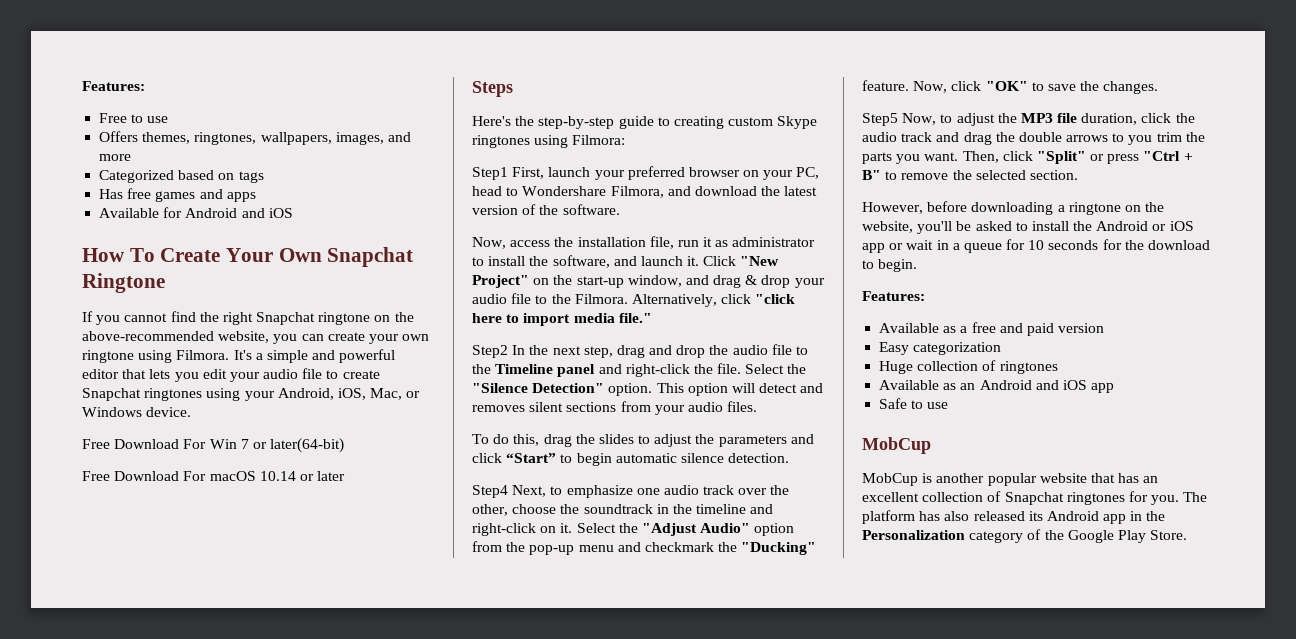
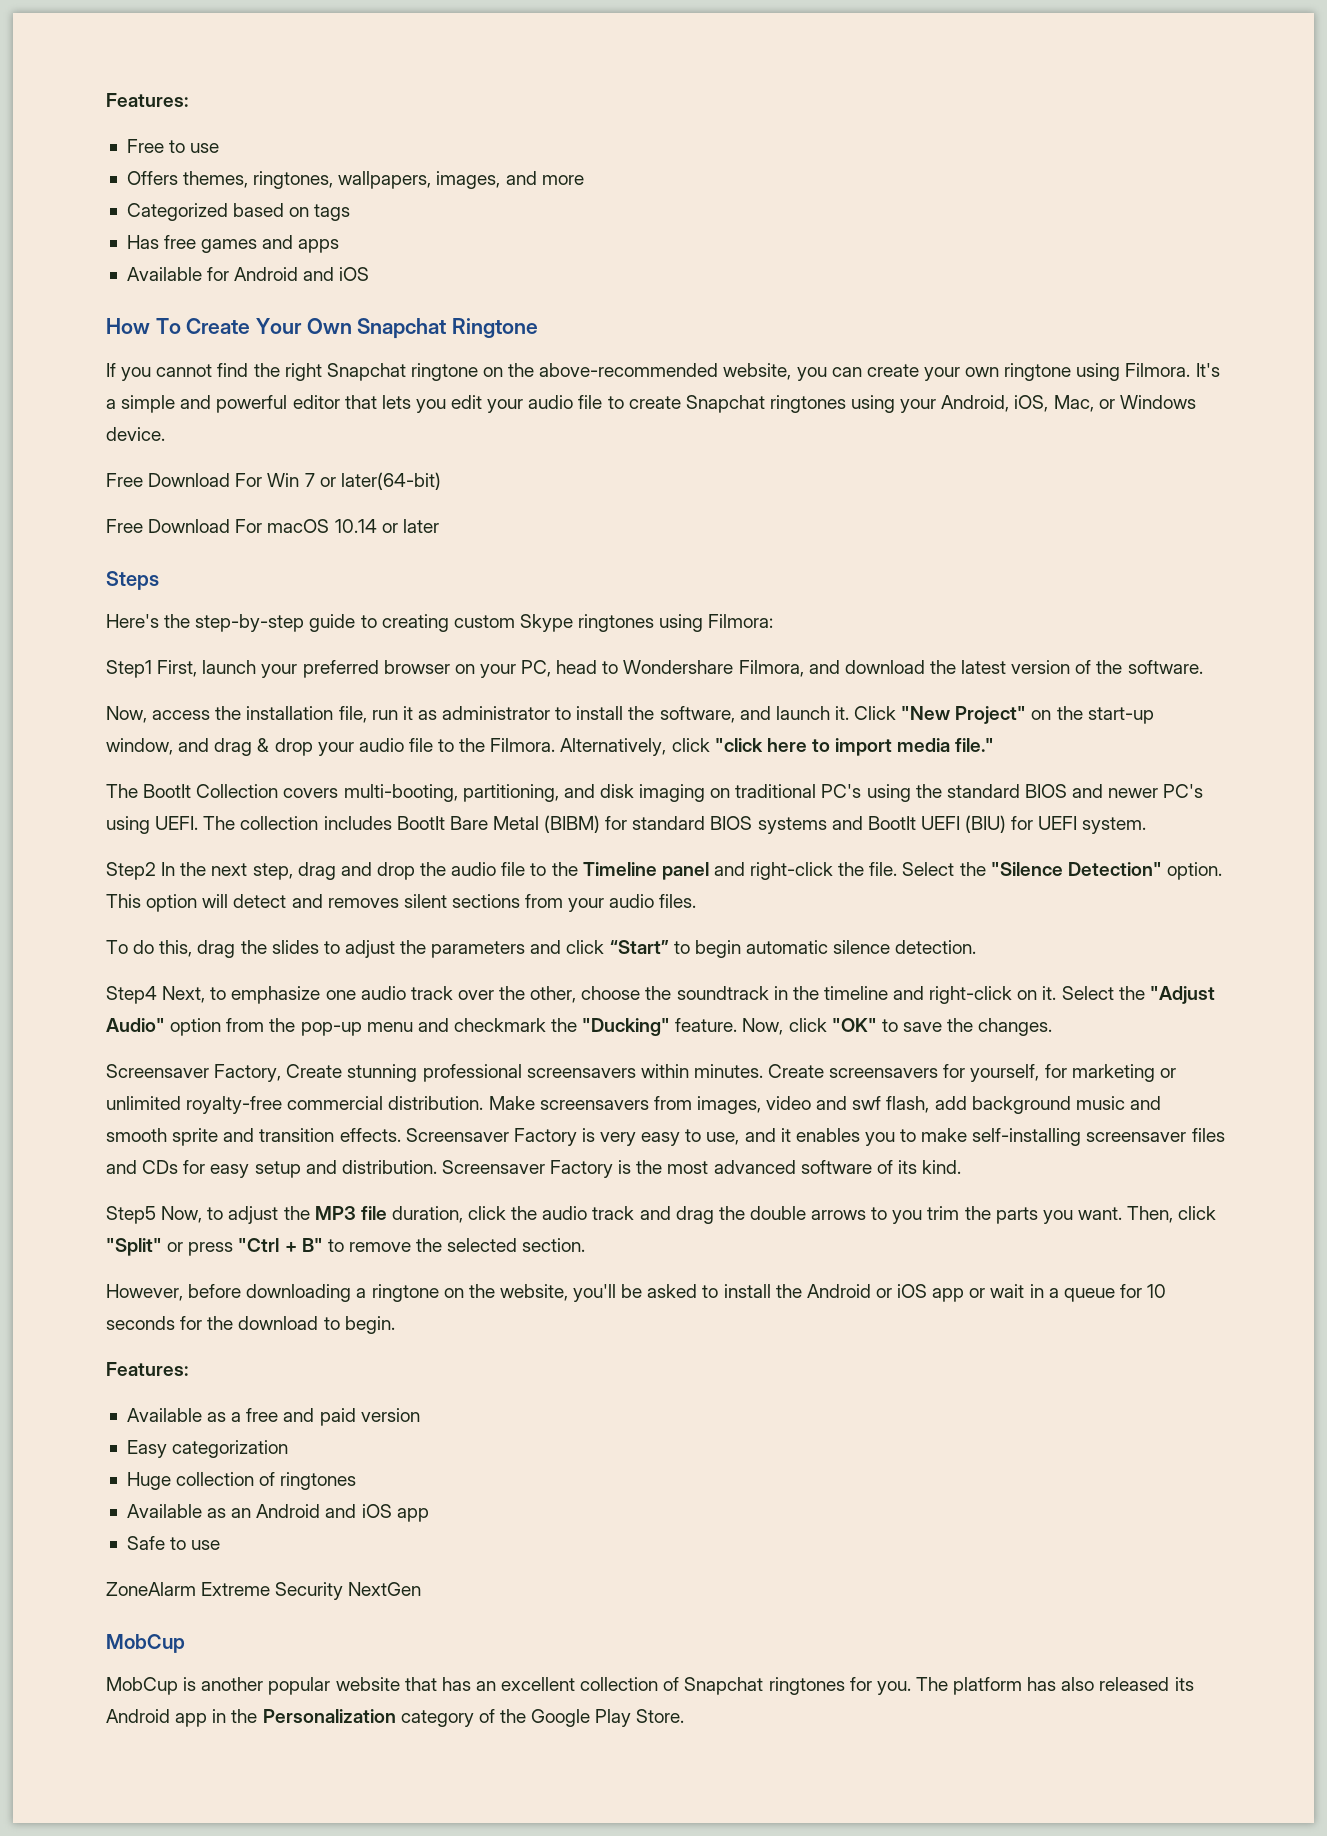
(652, 318) none -> [106,784,1204,802] [106,815,1147,834] // The BootIt Collection covers multi-booting, partitioning, and disk imaging on traditional PC's using the standard BIOS and newer PC's using UEFI. The collection includes BootIt Bare Metal (BIBM) for standard BIOS systems and BootIt UEFI (BIU) for UEFI system.
(1159, 87) none -> [106,1064,1176,1082] [106,1096,1161,1114] [106,1128,1225,1146] [106,1160,962,1178] // Screensaver Factory, Create stunning professional screensavers within minutes. Create screensavers for yourself, for marketing or unlimited royalty-free commercial distribution. Make screensavers from images, video and swf flash, add background music and smooth sprite and transition effects. Screensaver Factory is very easy to use, and it enables you to make self-installing screensaver files and CDs for easy setup and distribution. Screensaver Factory is the most advanced software of its kind.
(949, 405) none -> [106,1582,422,1600] // ZoneAlarm Extreme Security NextGen

